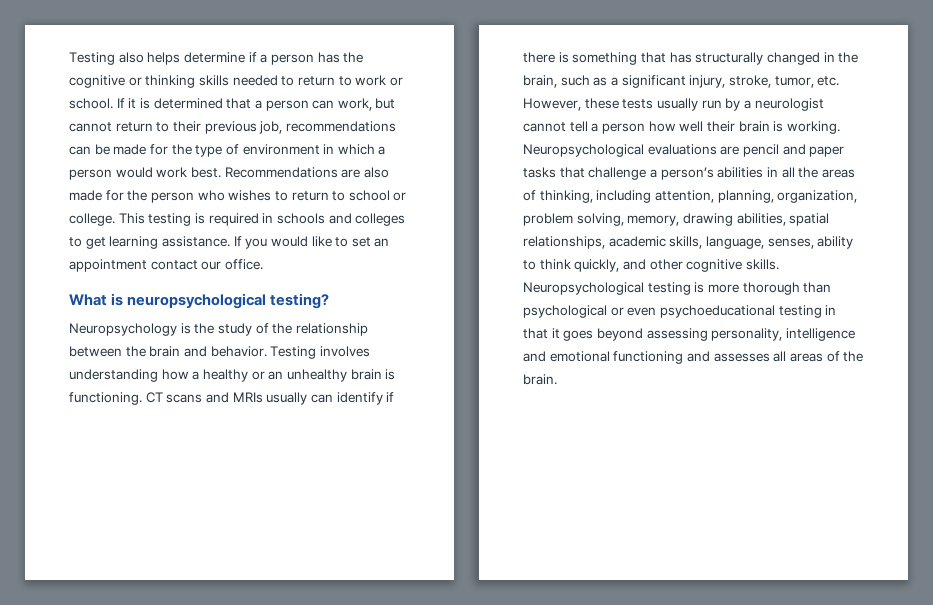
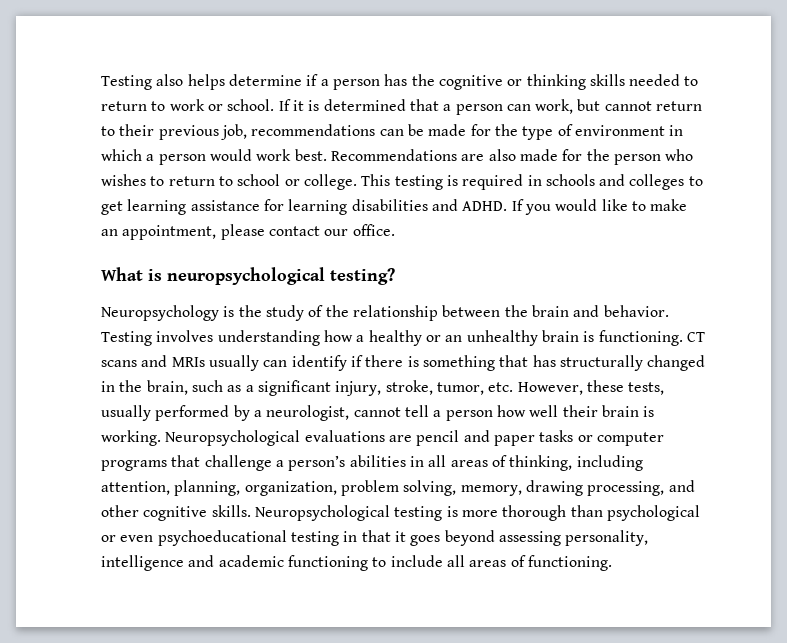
[161,236,230,247] assistance. -> [190,199,508,215] assistance for learning disabilities and ADHD.
[351,237,390,247] [69,259,147,272] set an appointment -> [650,199,688,211] [101,224,265,240] make an appointment, please
[622,98,722,111] tests usually run -> [628,382,665,395] [101,405,230,421] tests, usually performed
[754,98,824,111] neurologist -> [266,405,350,421] neurologist,
(556, 172) none -> [577,432,664,446] [101,460,167,471] or computer programs
[798,167,819,178] the -> (447, 461) none
[736,213,830,226] [523,236,854,249] [523,259,620,272] abilities, spatial relationships, academic skills, language, senses, ability to think quickly, -> [587,481,665,496] processing,
[549,351,864,364] [523,374,557,385] emotional functioning and assesses all areas of the brain. -> [218,555,612,571] academic functioning to include all areas of functioning.

